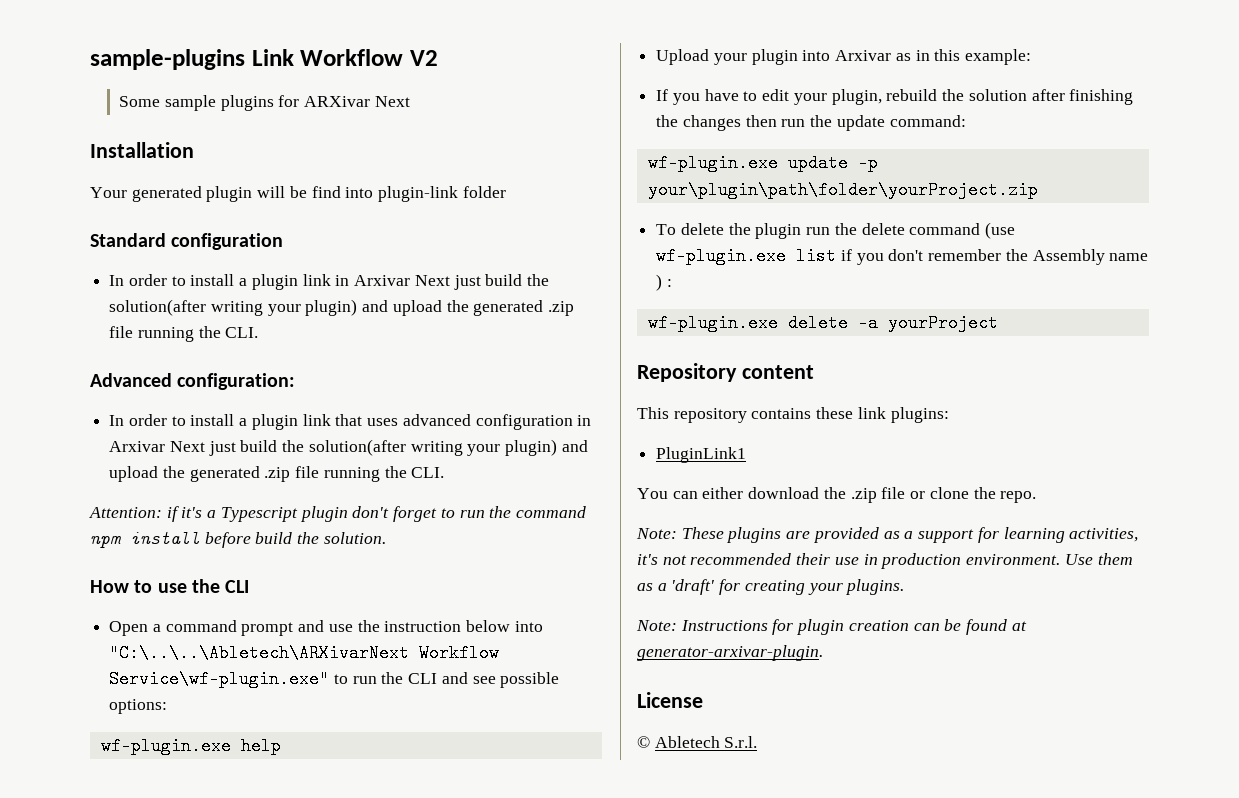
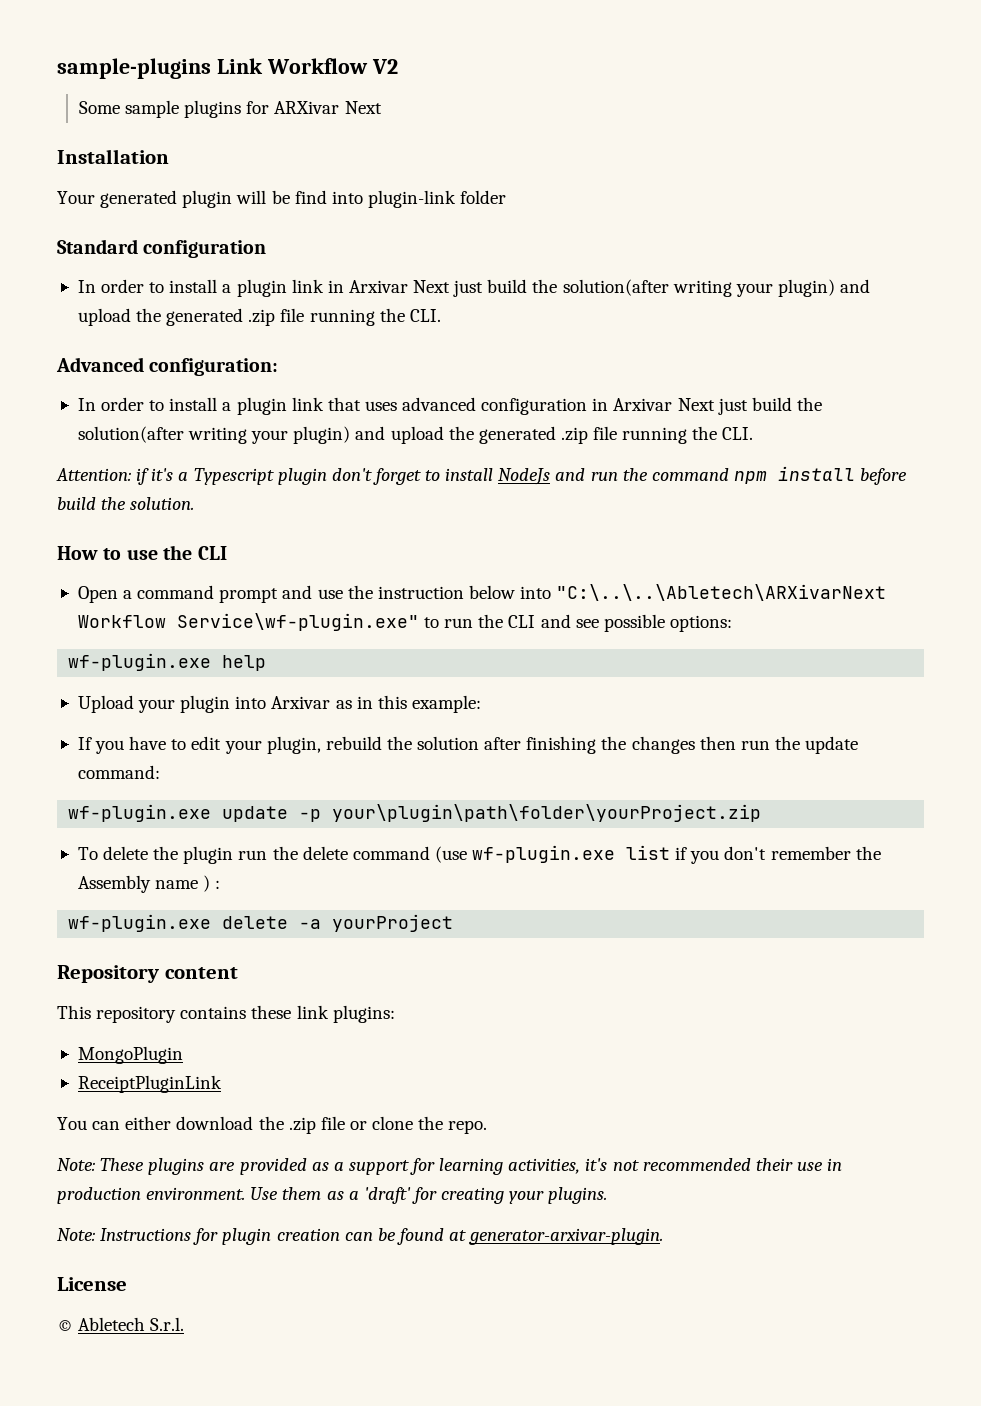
(455, 513) none -> [445,468,586,485] install NodeJs and
[656,447,747,463] PluginLink1 -> [77,1046,183,1064] [77,1075,222,1093] MongoPlugin // ReceiptPluginLink

